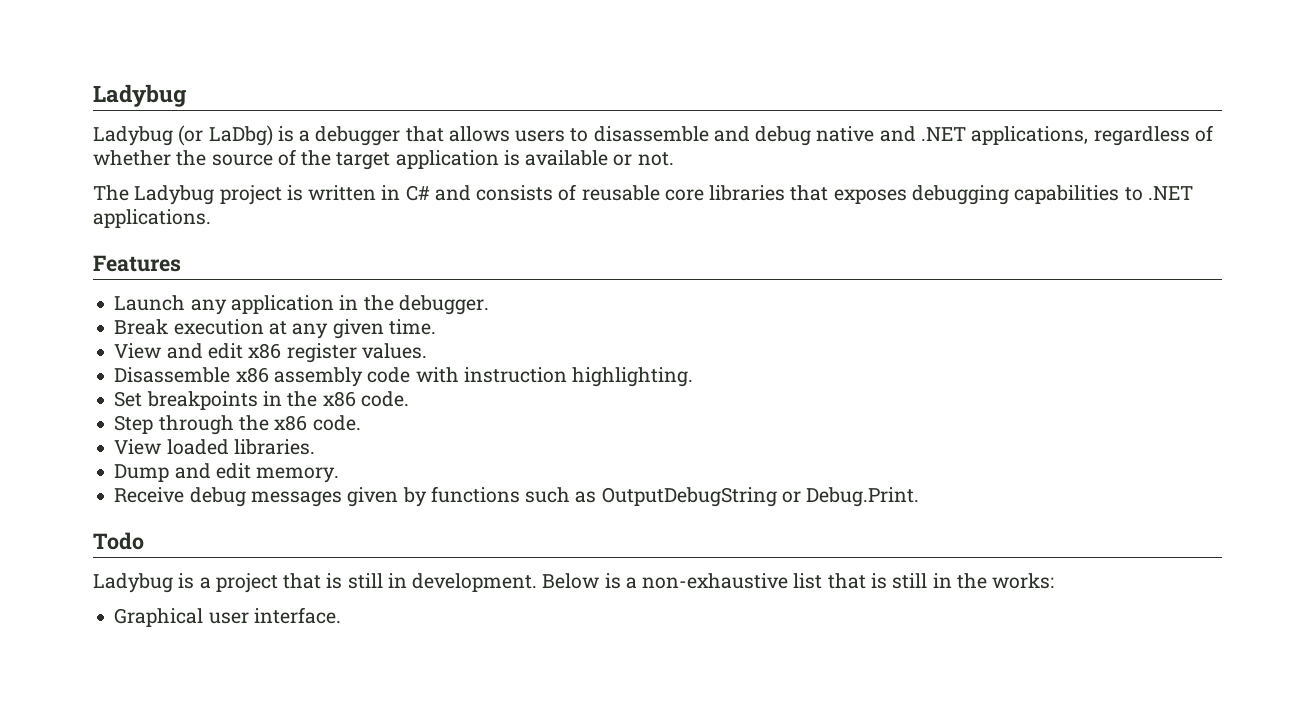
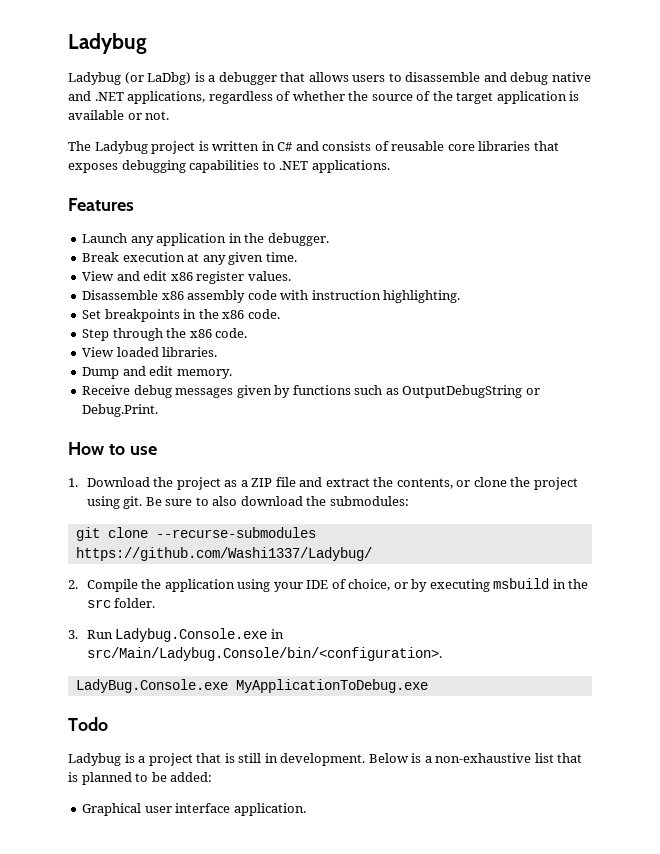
(920, 497) none -> [68,442,157,455] [68,477,578,490] [86,496,409,509] [75,527,316,541] [75,547,372,561] [68,578,589,592] [86,598,156,608] [68,628,284,642] [86,647,442,661] [75,679,428,693] // How to use // 1. Download the project as a ZIP file and extract the contents, or clone the project using git. Be sure to also download the submodules: // git clone --recurse-submodules https://github.com/Washi1337/Ladybug/ // 2. Compile the application using your IDE of choice, or by executing msbuild in the src folder. // 3. Run Ladybug.Console.exe in src/Main/Ladybug.Console/bin/<configuration>. // LadyBug.Console.exe MyApplicationToDebug.exe
[892,573,1055,589] still in the works: -> [81,772,213,785] planned to be added:
[253,607,341,624] interface. -> [175,803,306,816] interface application.

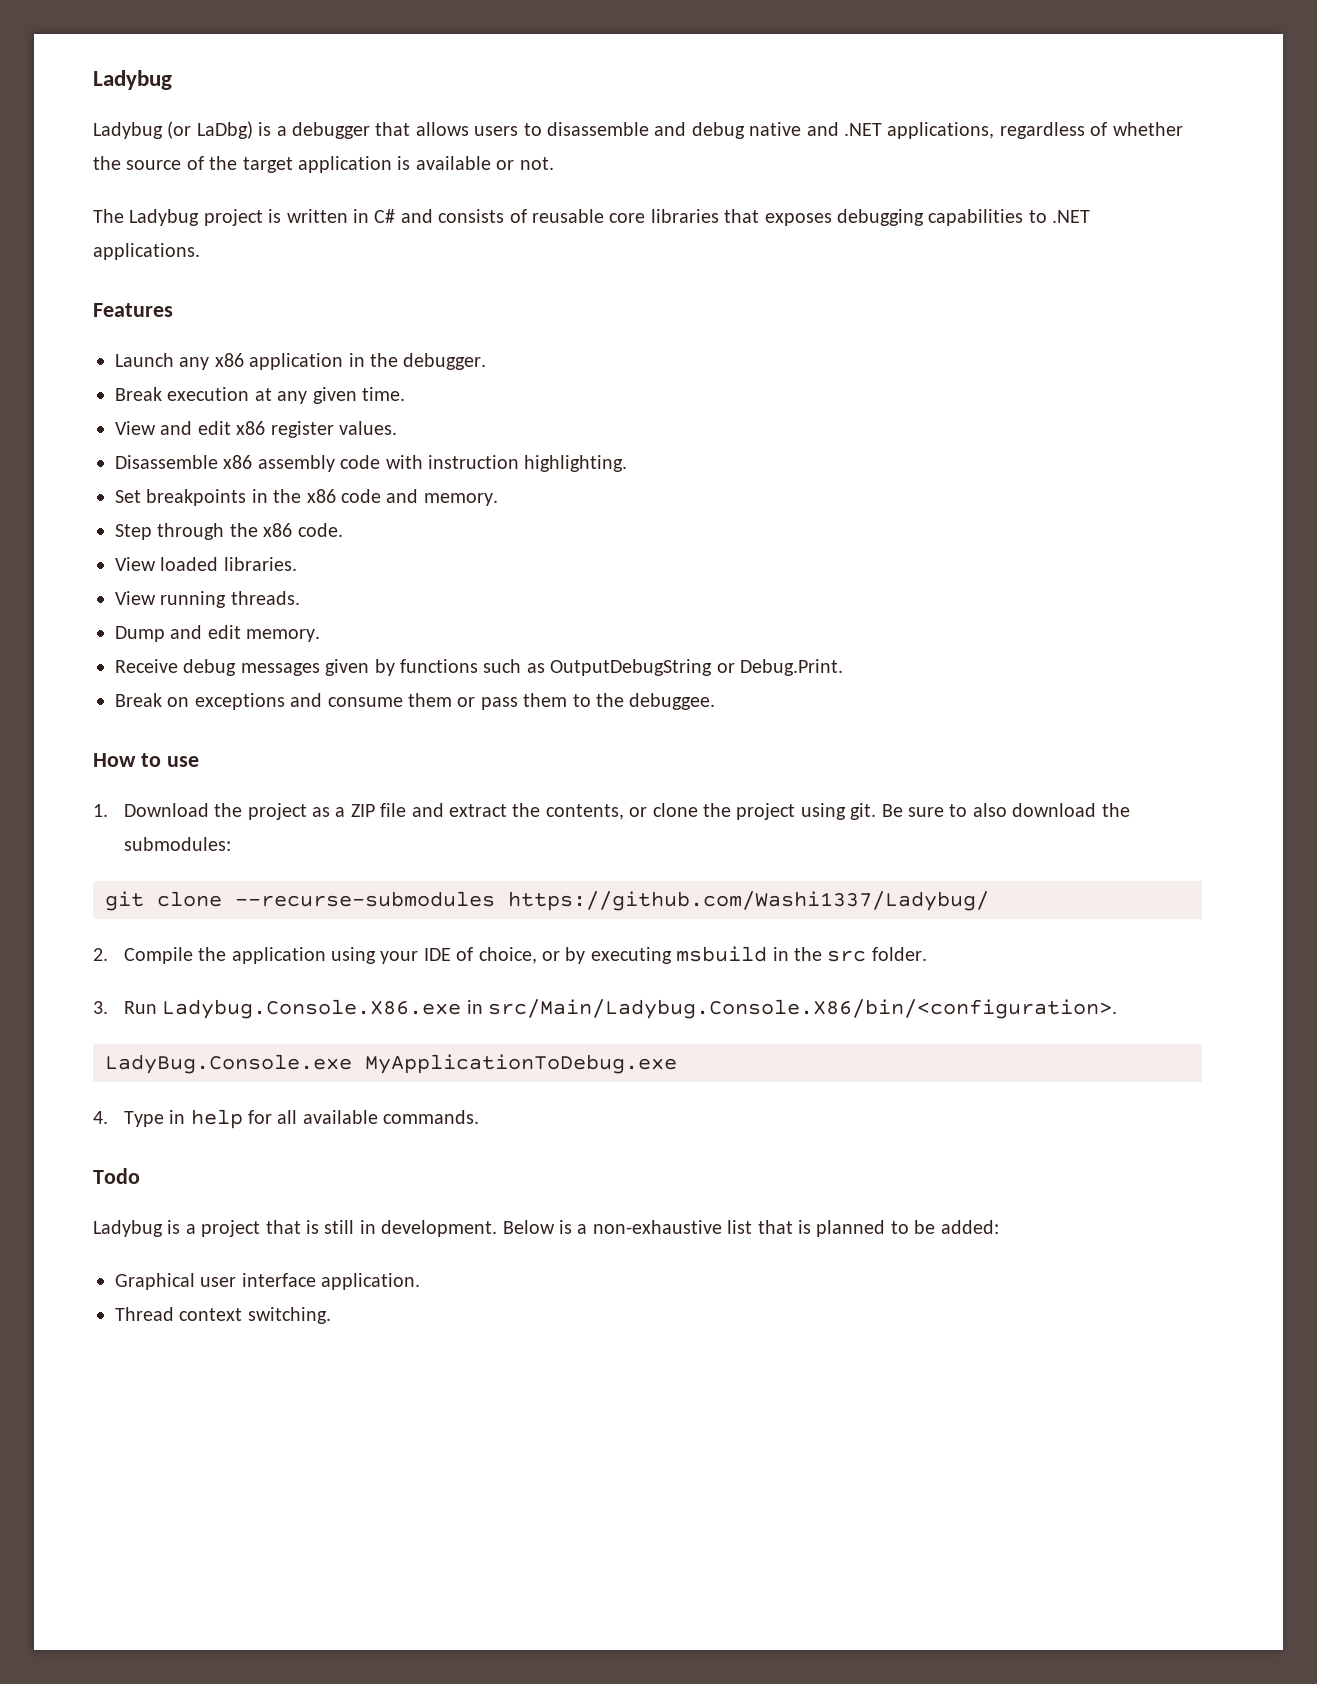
(154, 241) none -> [214,353,244,367] x86
[247,309,280,319] code. -> [341,489,498,506] code and memory.
(218, 352) none -> [115,591,300,608] // View running threads.
(159, 410) none -> [115,693,716,710] // Break on exceptions and consume them or pass them to the debuggee.
[115,628,284,642] [86,647,442,661] Ladybug.Console.exe in src/Main/Ladybug.Console/bin/<configuration>. -> [162,999,1117,1019] Ladybug.Console.X86.exe in src/Main/Ladybug.Console.X86/bin/<configuration>.
(428, 686) none -> [93,1109,480,1129] // 4. Type in help for all available commands.
(306, 809) none -> [115,1307,331,1324] // Thread context switching.

